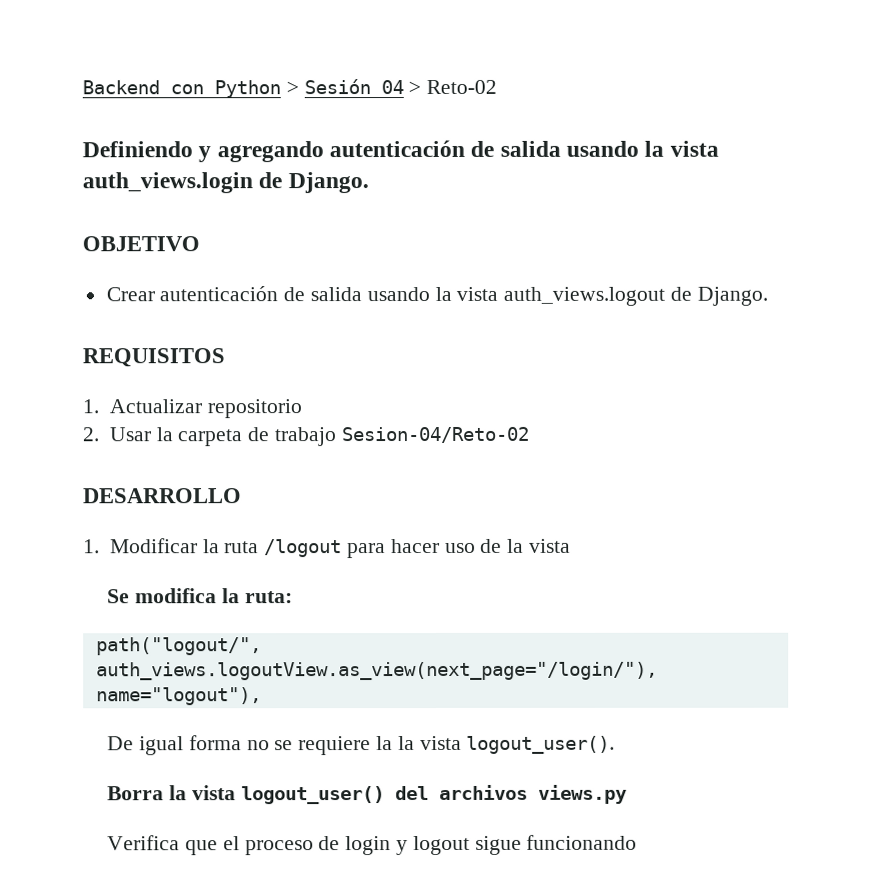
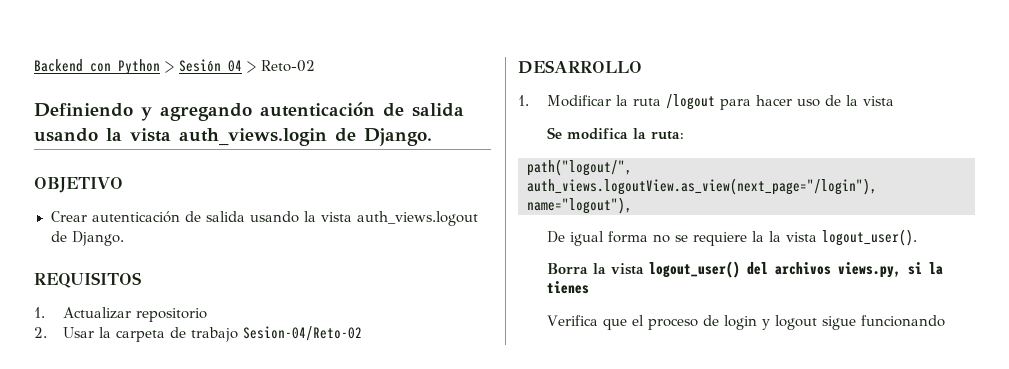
[95,661,658,681] auth_views.logoutView.as_view(next_page="/login/"), -> [527,178,877,195] auth_views.logoutView.as_view(next_page="/login"),
[537,784,627,804] views.py -> [837,262,943,278] [546,281,589,294] views.py, si la tienes

